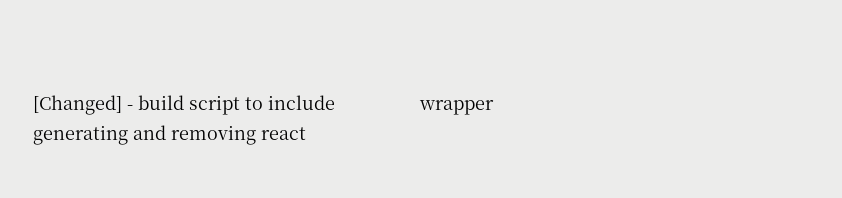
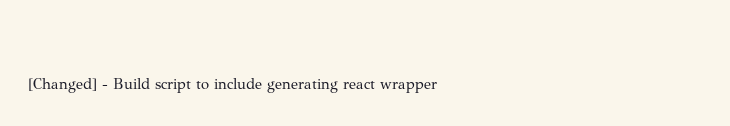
[138,95,184,110] build -> [113,78,150,89] Build
[133,125,256,145] and removing -> (338, 86) none

